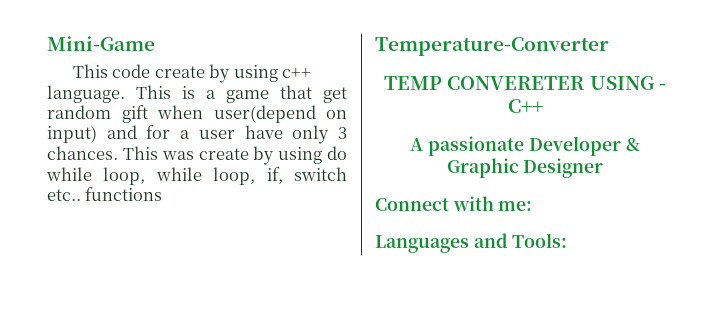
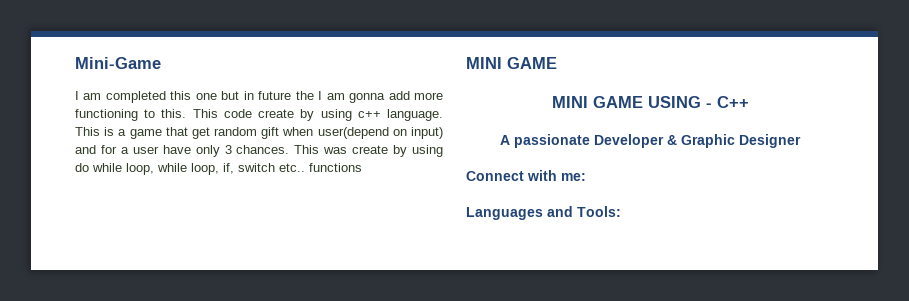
(155, 43) none -> [75,91,443,103] [75,109,187,121] I am completed this one but in future the I am gonna add more functioning to this.
[375,37,609,56] [384,76,586,90] Temperature-Converter // TEMP CONVERETER -> [466,57,557,69] [551,96,643,108] MINI GAME // MINI GAME

